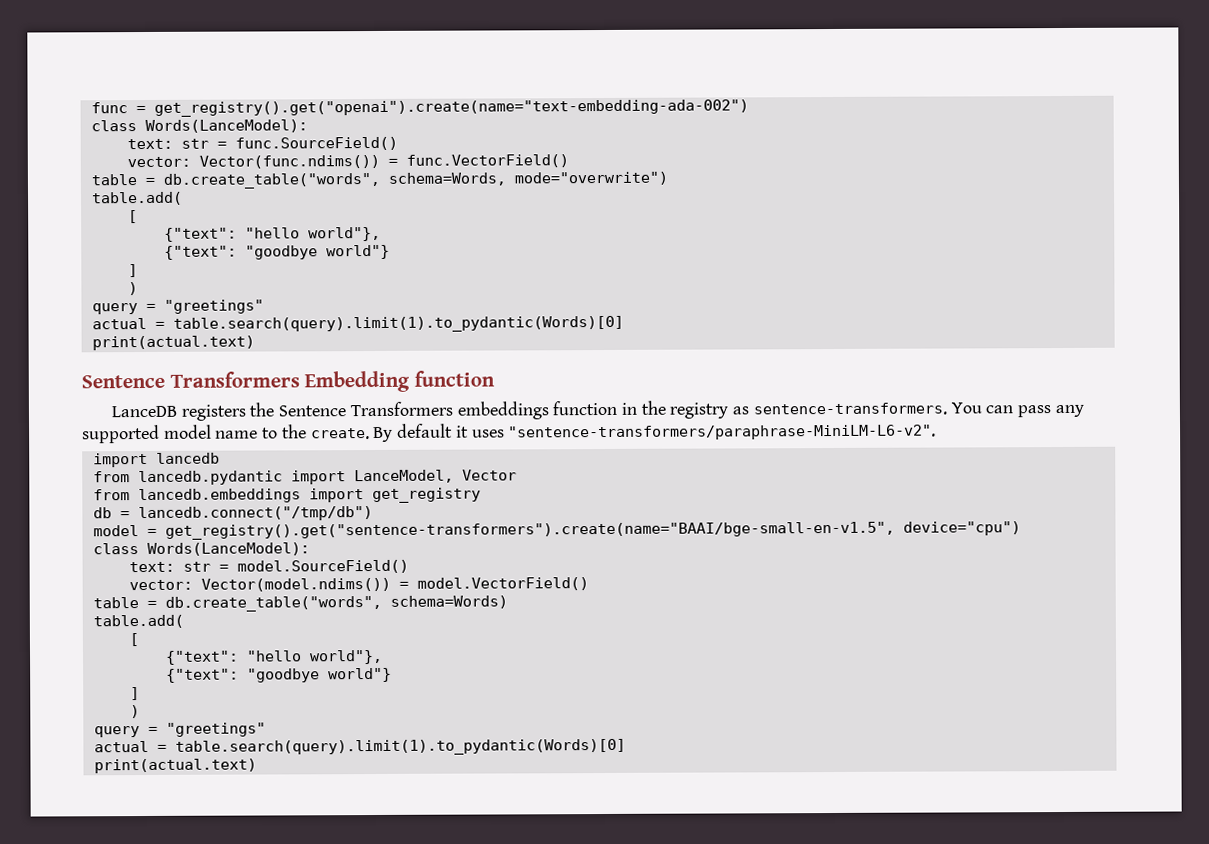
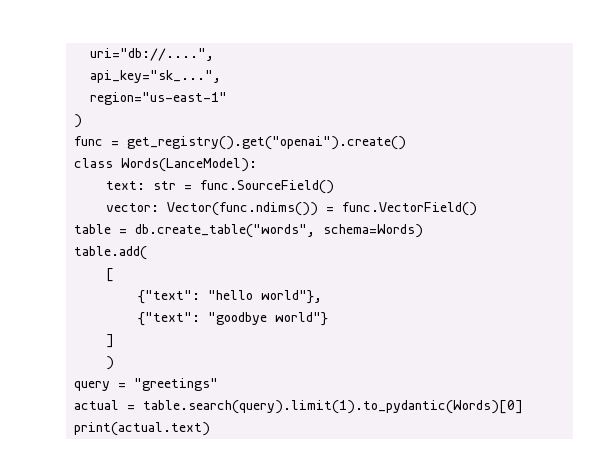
(90, 108) none -> [90,48,215,61] [90,70,222,83] [90,92,228,105] [74,114,83,128] uri="db://....", // api_key="sk_...", // region="us-east-1" // ) //
[153,99,749,117] get_registry().get("openai").create(name="text-embedding-ada-002") -> [127,136,407,150] get_registry().get("openai").create()
[90,171,668,189] [90,191,183,206] [127,210,138,224] [163,226,381,242] [163,244,390,260] [127,264,138,278] [127,282,138,296] [91,299,264,315] [91,315,624,333] [91,335,255,351] [81,370,495,393] [110,400,1084,421] [82,423,937,444] [92,452,220,468] [92,469,517,486] [92,487,481,504] [92,506,373,522] [92,521,1021,540] [92,542,310,556] [128,559,409,574] [128,577,589,592] // table = db.create_table("words", schema=Words, mode="overwrite") // table.add( // [ // {"text": "hello world"}, // {"text": "goodbye world"} // ] // ) // query = "greetings" // actual = table.search(query).limit(1).to_pydantic(Words)[0] // print(actual.text) // Sentence Transformers Embedding function // LanceDB registers the Sentence Transformers embeddings function in the registry as sentence-transformers. You can pass any supported model name to the create. By default it uses "sentence-transformers/paraphrase-MiniLM-L6-v2". // import lancedb // from lancedb.pydantic import LanceModel, Vector // from lancedb.embeddings import get_registry // db = lancedb.connect("/tmp/db") // model = get_registry().get("sentence-transformers").create(name="BAAI/bge-small-en-v1.5", device="cpu") // class Words(LanceModel): // text: str = model.SourceField() // vector: Vector(model.ndims()) = model.VectorField() -> (478, 209) none

